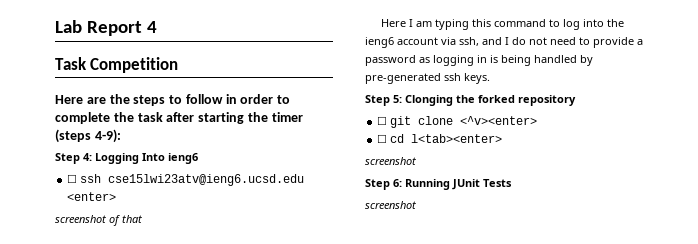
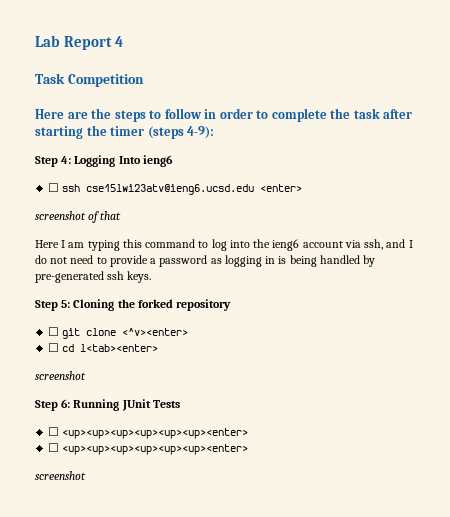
[405,95,453,106] Clonging -> [73,299,115,311] Cloning
(512, 183) none -> [48,427,249,439] [48,443,249,455] // ☐ <up><up><up><up><up><up><enter> // ☐ <up><up><up><up><up><up><enter>

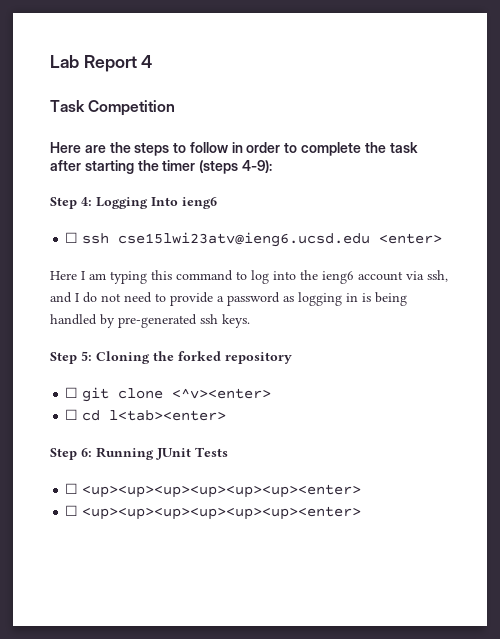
[35,211,122,223] // screenshot of that -> (443, 238) none
[35,371,86,380] // screenshot -> (227, 415) none
[35,471,86,480] // screenshot -> (362, 513) none

